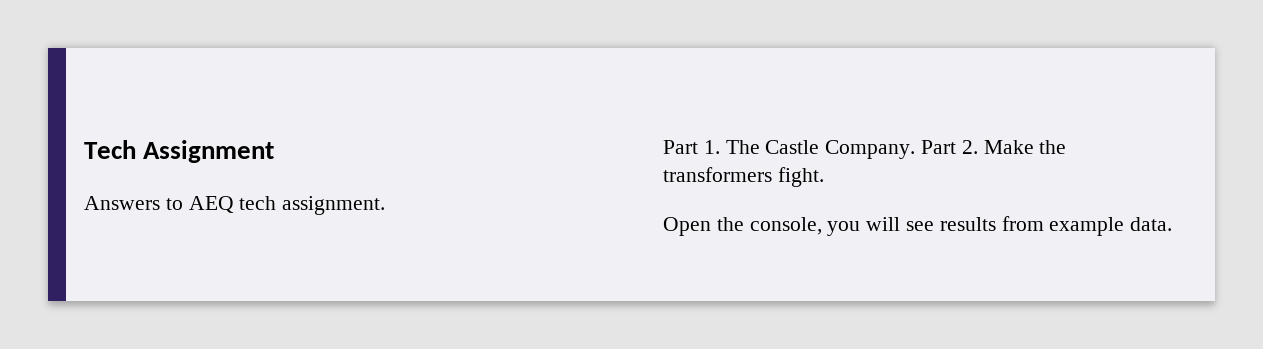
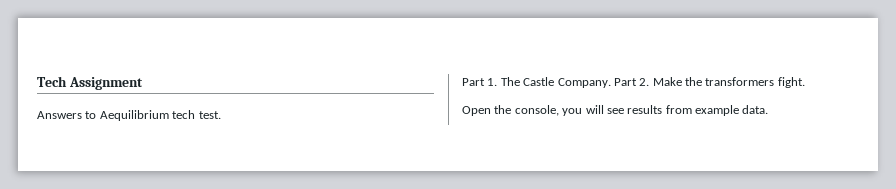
[188,196,386,215] AEQ tech assignment. -> [99,110,221,121] Aequilibrium tech test.

